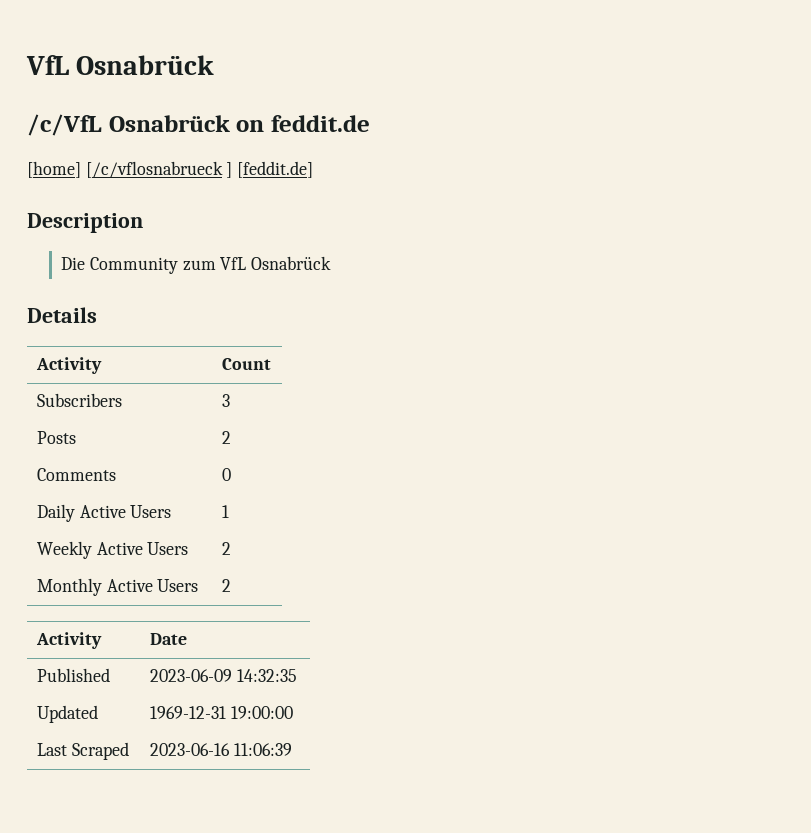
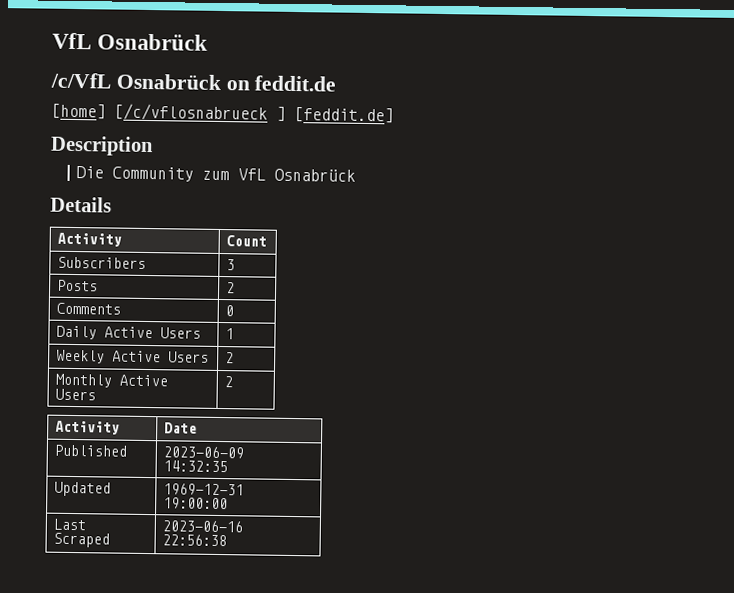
[233,743,292,756] 11:06:39 -> [162,534,228,547] 22:56:38

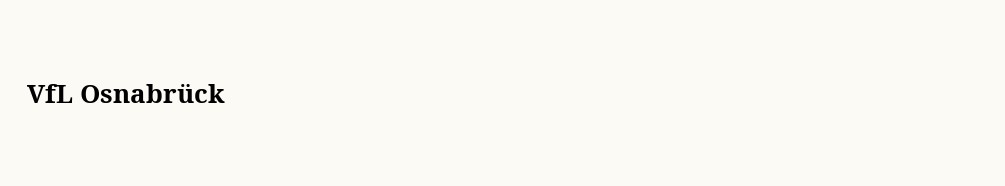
[52,32,209,51] [50,72,337,92] [51,103,394,124] [50,135,154,157] [75,166,356,182] [50,196,112,213] [57,232,123,247] [226,235,268,247] [57,256,147,269] [226,259,236,271] [57,279,99,292] [226,282,236,294] [56,302,122,315] [225,305,235,317] [56,325,202,340] [225,328,235,340] [56,349,210,364] [225,352,235,364] [55,373,169,388] [55,388,97,401] [224,376,234,388] [55,420,121,435] [164,422,198,434] [54,444,128,457] [163,446,245,459] [163,460,229,473] [54,481,112,497] [163,483,245,496] [163,497,229,510] [53,518,87,531] [53,532,111,548] [162,520,244,533] [162,534,228,547] VfL Osnabrück // /c/VfL Osnabrück on feddit.de // [home] [/c/vflosnabrueck ] [feddit.de] // Description // Die Community zum VfL Osnabrück // Details // Activity | Count // Subscribers | 3 // Posts | 2 // Comments | 0 // Daily Active Users | 1 // Weekly Active Users | 2 // Monthly Active Users | 2 // Activity | Date // Published | 2023-06-09 14:32:35 // Updated | 1969-12-31 19:00:00 // Last Scraped | 2023-06-16 22:56:38 -> [27,84,226,103] VfL Osnabrück

